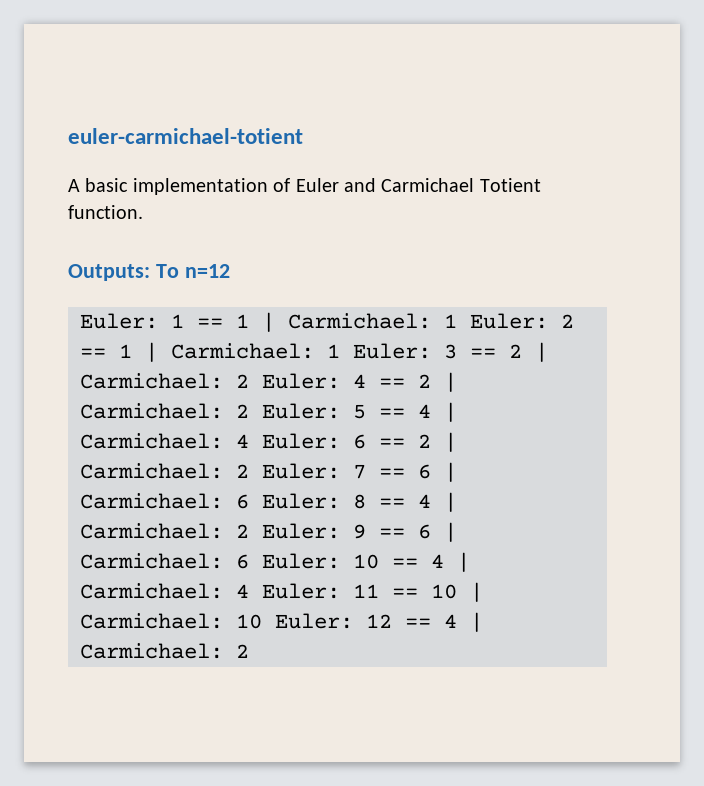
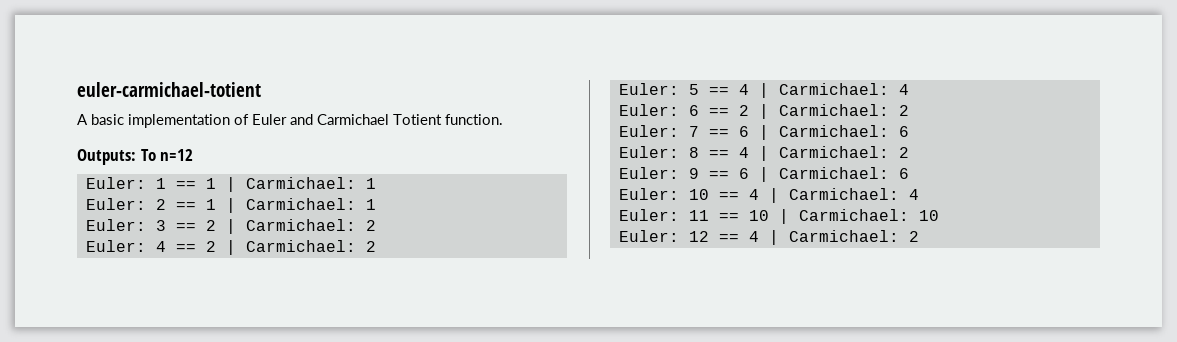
(457, 321) none -> (376, 183) //
(340, 351) none -> (376, 204) //
(249, 381) none -> (376, 225) //
(249, 411) none -> (376, 246) //
(249, 441) none -> (909, 89) //
(249, 471) none -> (909, 110) //
(249, 501) none -> (909, 131) //
(249, 531) none -> (909, 152) //
(249, 561) none -> (909, 173) //
(249, 591) none -> (919, 194) //
(262, 621) none -> (939, 215) //

